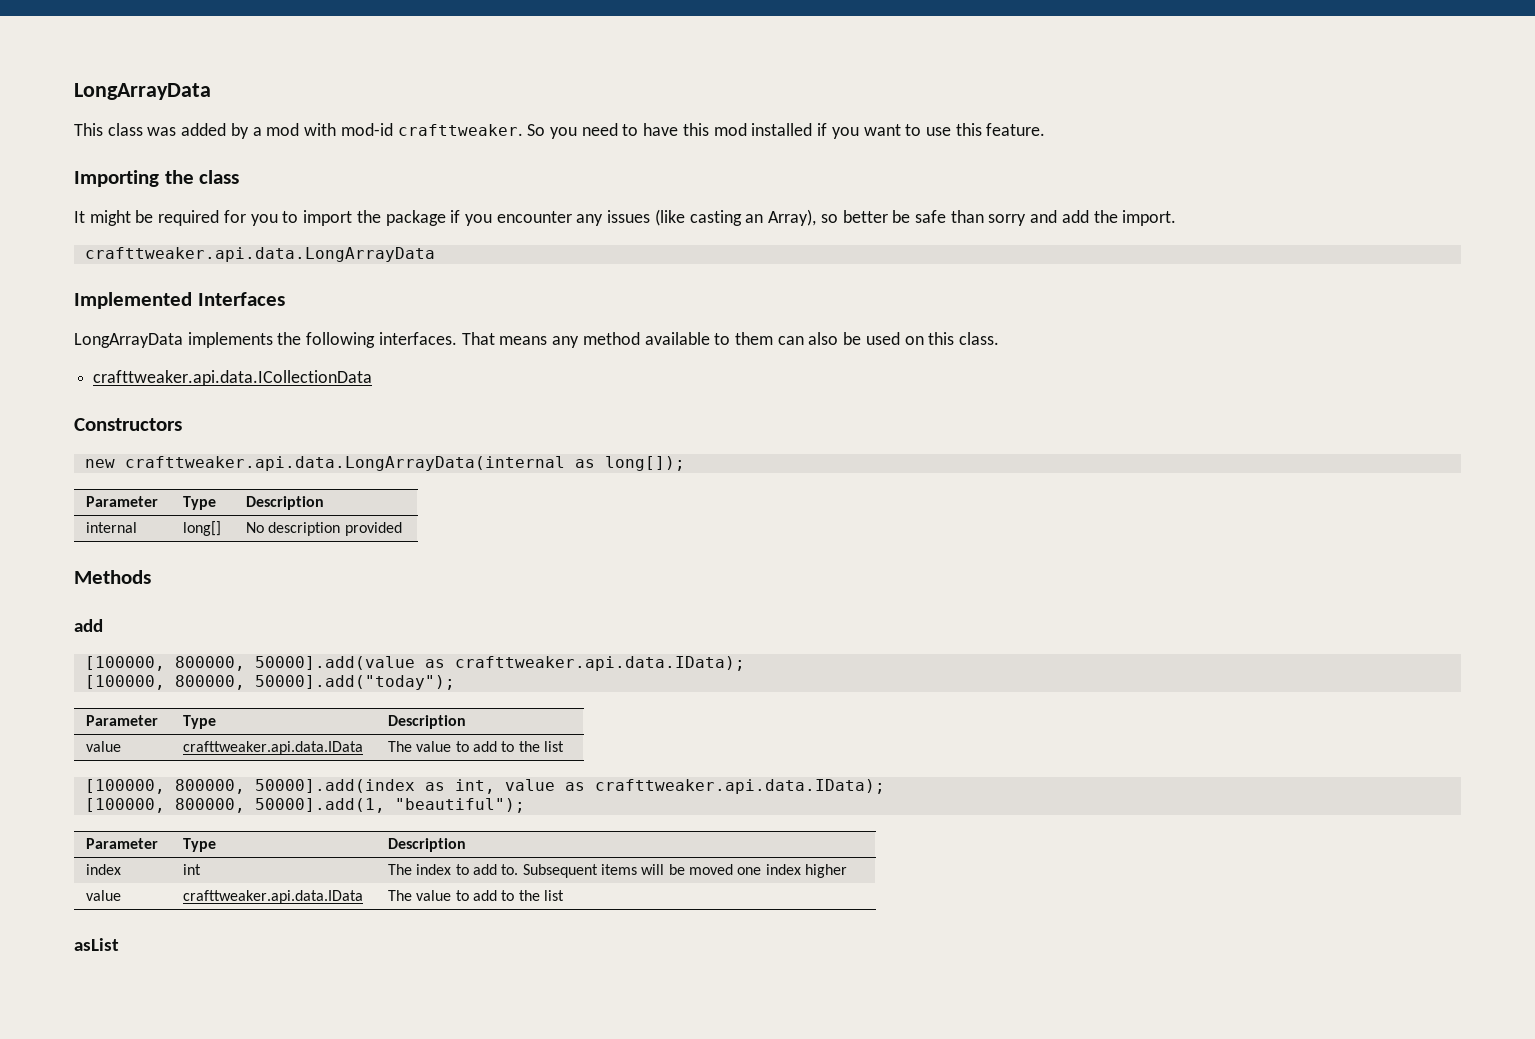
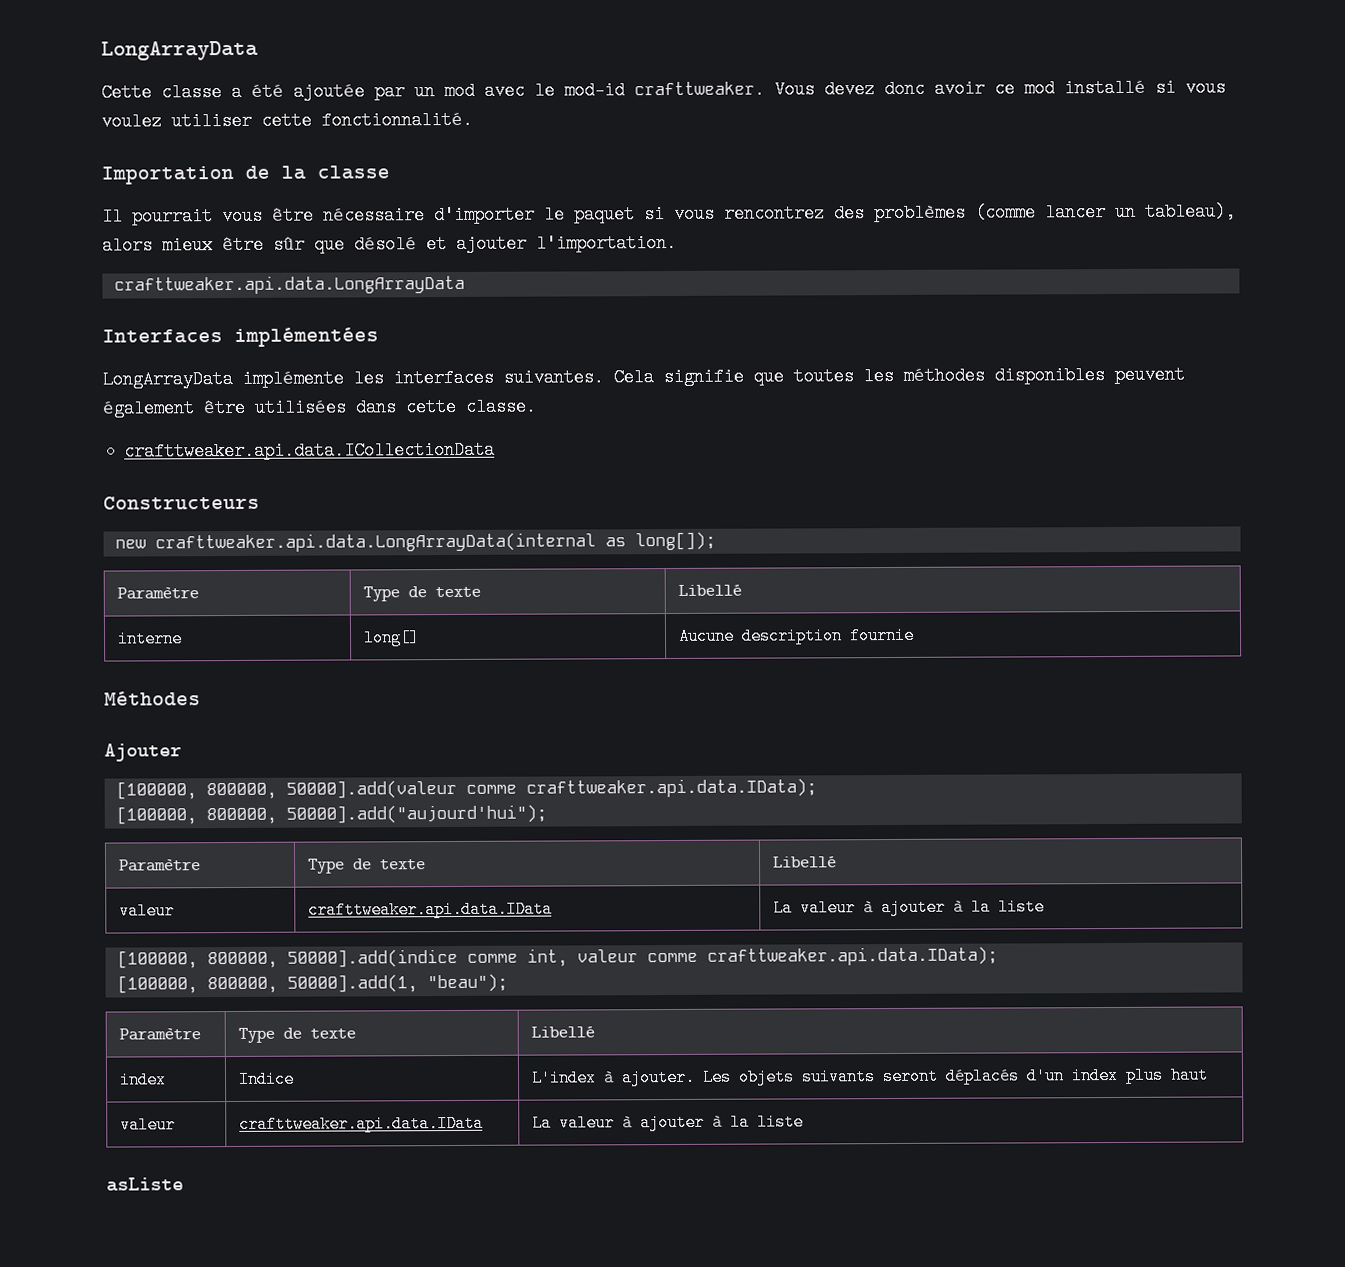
[74,123,1046,139] [74,170,240,187] [74,209,1177,226] This class was added by a mod with mod-id crafttweaker. So you need to have this mod installed if you want to use this feature. // Importing the class // It might be required for you to import the package if you encounter any issues (like casting an Array), so better be safe than sorry and add the import. -> [101,78,1226,102] [101,110,473,131] [101,165,390,185] [102,202,1236,226] [102,233,677,255] Cette classe a été ajoutée par un mod avec le mod-id crafttweaker. Vous devez donc avoir ce mod installé si vous voulez utiliser cette fonctionnalité. // Importation de la classe // Il pourrait vous être nécessaire d'importer le paquet si vous rencontrez des problèmes (comme lancer un tableau), alors mieux être sûr que désolé et ajouter l'importation.
[74,292,192,309] Implemented -> (465, 284) none
[74,332,1000,348] // LongArrayData implements the following interfaces. That means any method available to them can also be used on this class. -> [234,327,379,347] [102,365,1185,389] [102,397,537,418] implémentées // LongArrayData implémente les interfaces suivantes. Cela signifie que toutes les méthodes disponibles peuvent également être utilisées dans cette classe.
[74,418,182,431] Constructors -> [103,495,260,510] Constructeurs
[86,496,159,507] [183,496,217,510] [246,496,325,510] [86,522,138,533] [183,521,222,536] [246,522,402,536] [74,570,151,584] [74,619,103,632] [84,656,745,671] [84,675,455,690] [86,715,159,726] [183,715,217,729] [388,715,467,729] [86,741,122,752] [183,741,364,755] [388,741,564,752] [84,779,585,794] Parameter | Type | Description // internal | long[] | No description provided // Methods // add // [100000, 800000, 50000].add(value as crafttweaker.api.data.IData); // [100000, 800000, 50000].add("today"); // Parameter | Type | Description // value | crafttweaker.api.data.IData | The value to add to the list // [100000, 800000, 50000].add(index as int, value as -> [117,587,200,600] [363,586,482,602] [678,584,743,596] [117,630,184,648] [363,629,421,647] [678,626,916,645] [104,691,201,706] [104,743,182,762] [115,778,817,800] [115,804,547,825] [119,859,202,872] [308,858,427,874] [773,856,838,868] [119,902,176,920] [308,900,554,919] [773,898,1046,917] [116,948,698,969] Paramètre | Type de texte | Libellé // interne | long[] | Aucune description fournie // Méthodes // Ajouter // [100000, 800000, 50000].add(valeur comme crafttweaker.api.data.IData); // [100000, 800000, 50000].add("aujourd'hui"); // Paramètre | Type de texte | Libellé // valeur | crafttweaker.api.data.IData | La valeur à ajouter à la liste // [100000, 800000, 50000].add(indice comme int, valeur comme
[394,798,525,813] [86,838,159,849] [183,838,217,852] [388,838,467,852] [86,864,122,875] [183,864,202,875] [388,864,847,878] [86,890,122,901] [183,890,364,904] [388,890,564,901] [74,938,119,951] "beautiful"); // Parameter | Type | Description // index | int | The index to add to. Subsequent items will be moved one index higher // value | crafttweaker.api.data.IData | The value to add to the list // asList -> [426,973,508,993] [119,1028,202,1041] [238,1027,357,1043] [531,1026,596,1038] [119,1071,168,1089] [238,1070,296,1088] [531,1066,1210,1087] [120,1116,177,1134] [239,1114,485,1133] [532,1113,805,1132] [106,1177,184,1192] "beau"); // Paramètre | Type de texte | Libellé // index | Indice | L'index à ajouter. Les objets suivants seront déplacés d'un index plus haut // valeur | crafttweaker.api.data.IData | La valeur à ajouter à la liste // asListe

